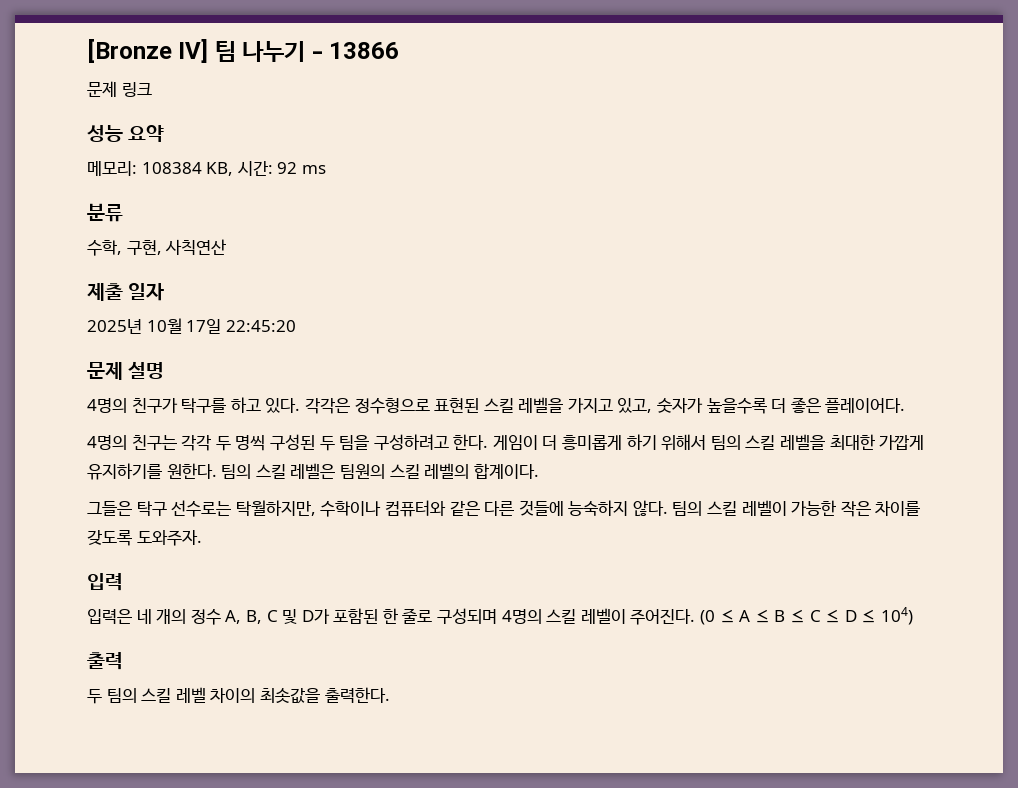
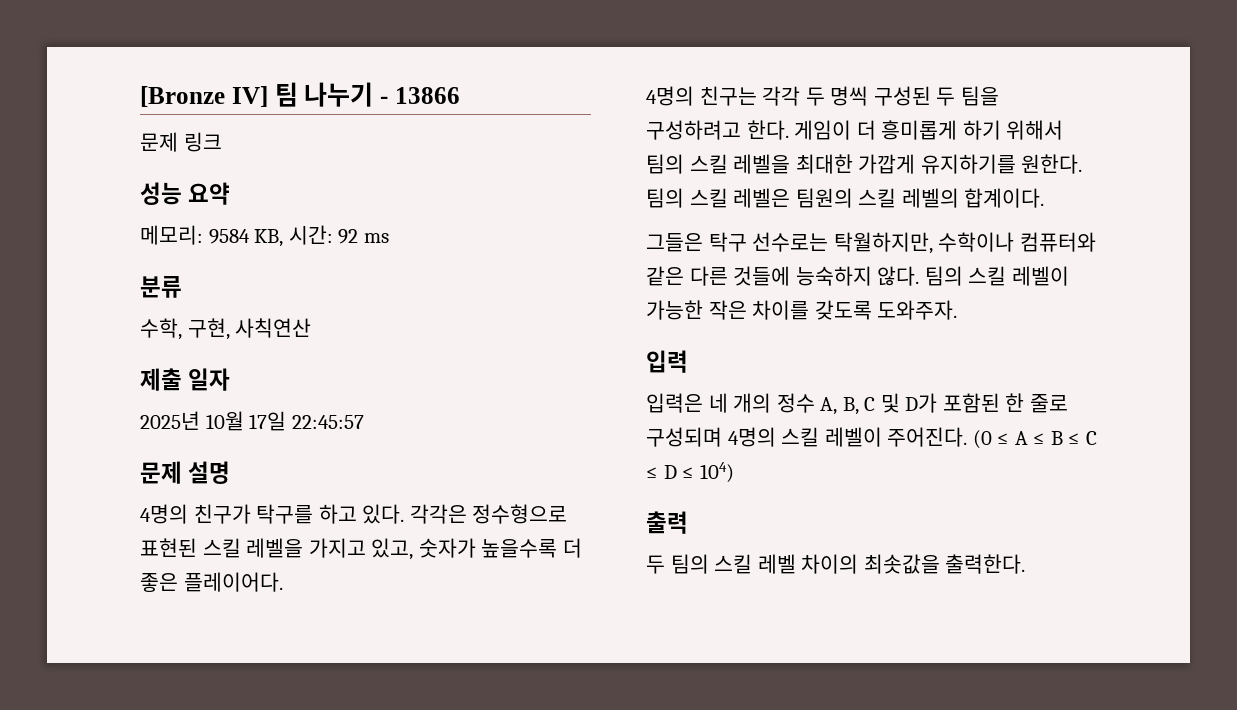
[141,162,202,174] 108384 -> [208,229,250,244] 9584
[225,320,296,332] 22:45:20 -> [291,415,364,429] 22:45:57

